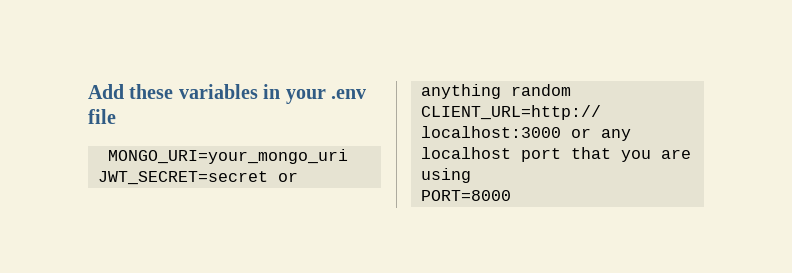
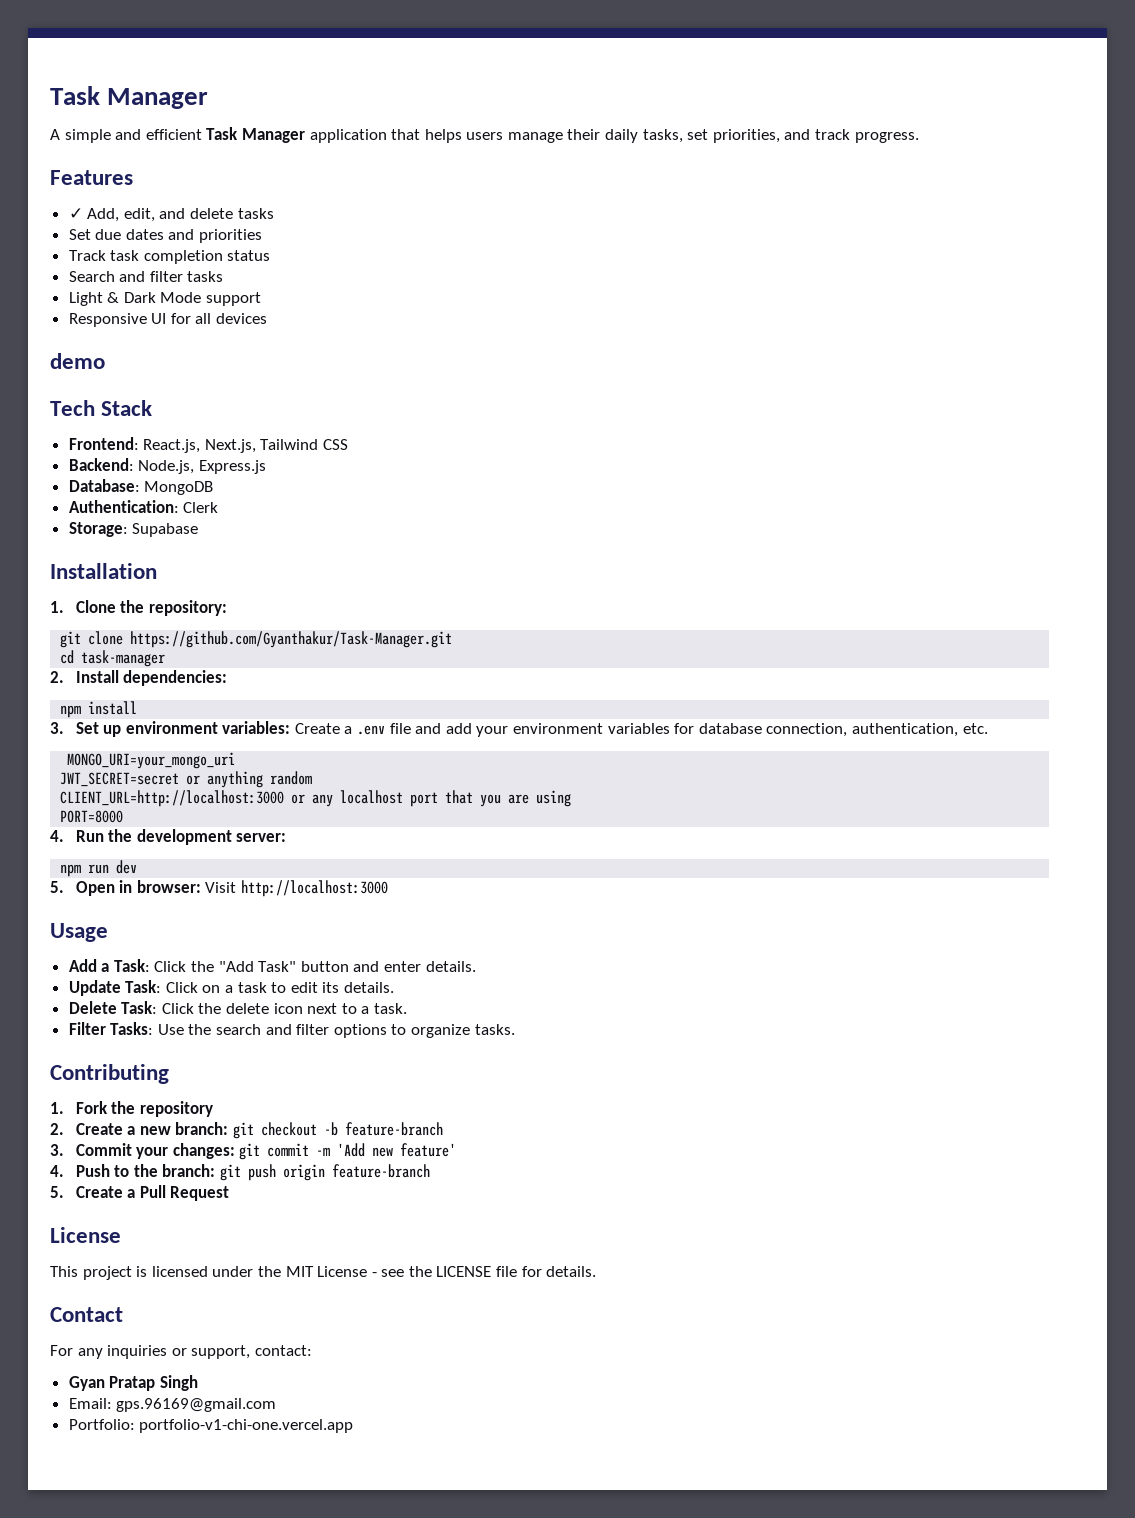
[88,84,366,104] [88,109,116,124] Add these variables in your .env file -> [50,86,209,109] [50,127,919,143] [50,170,133,185] [68,208,274,222] [68,229,263,243] [68,250,271,264] [68,271,224,282] [68,292,262,306] [68,313,268,327] [50,353,105,369] [50,400,153,416] [68,437,349,453] [68,458,266,474] [68,479,214,495] [68,500,219,513] [68,522,199,537] [50,563,157,579] [50,600,227,616] [60,631,453,648] [60,650,166,667] [50,670,228,686] [60,701,138,718] [50,721,988,737] Task Manager // A simple and efficient Task Manager application that helps users manage their daily tasks, set priorities, and track progress. // Features // ✓ Add, edit, and delete tasks // Set due dates and priorities // Track task completion status // Search and filter tasks // Light & Dark Mode support // Responsive UI for all devices // demo // Tech Stack // Frontend: React.js, Next.js, Tailwind CSS // Backend: Node.js, Express.js // Database: MongoDB // Authentication: Clerk // Storage: Supabase // Installation // 1. Clone the repository: // git clone https://github.com/Gyanthakur/Task-Manager.git // cd task-manager // 2. Install dependencies: // npm install // 3. Set up environment variables: Create a .env file and add your environment variables for database connection, authentication, etc.
(512, 195) none -> [50,829,287,845] [60,860,138,877] [50,880,388,897] [50,923,108,942] [68,959,476,972] [68,980,395,996] [68,1001,408,1014] [68,1022,515,1038] [50,1064,169,1084] [50,1101,213,1117] [50,1122,443,1139] [50,1143,457,1160] [50,1164,430,1181] [50,1185,230,1201] [50,1227,121,1243] [50,1266,597,1280] [50,1307,123,1322] [50,1345,312,1359] [68,1375,198,1391] [68,1398,277,1412] [68,1419,354,1433] // 4. Run the development server: // npm run dev // 5. Open in browser: Visit http://localhost:3000 // Usage // Add a Task: Click the "Add Task" button and enter details. // Update Task: Click on a task to edit its details. // Delete Task: Click the delete icon next to a task. // Filter Tasks: Use the search and filter options to organize tasks. // Contributing // 1. Fork the repository // 2. Create a new branch: git checkout -b feature-branch // 3. Commit your changes: git commit -m 'Add new feature' // 4. Push to the branch: git push origin feature-branch // 5. Create a Pull Request // License // This project is licensed under the MIT License - see the LICENSE file for details. // Contact // For any inquiries or support, contact: // Gyan Pratap Singh // Email: gps.96169@gmail.com // Portfolio: portfolio-v1-chi-one.vercel.app

